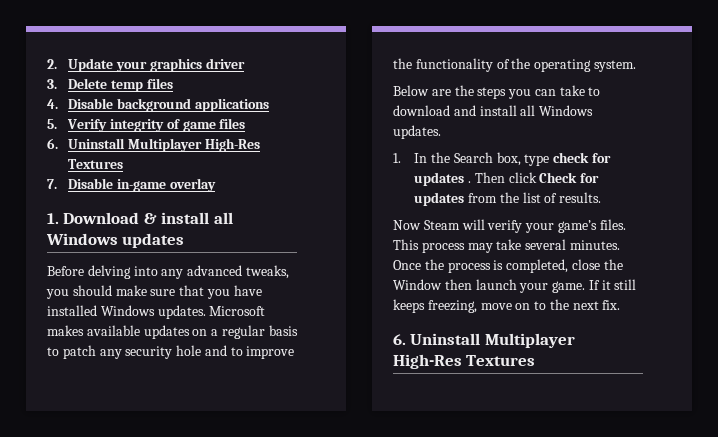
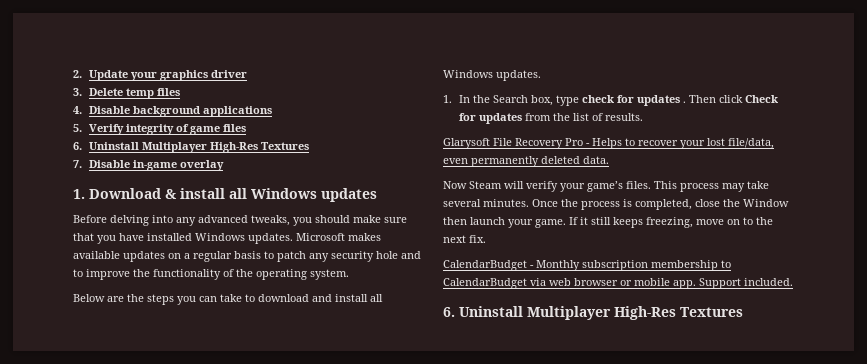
(602, 197) none -> [443,138,774,149] [443,156,609,167] // Glarysoft File Recovery Pro - Helps to recover your lost file/data, even permanently deleted data.
(621, 305) none -> [443,260,731,271] [443,278,793,289] // CalendarBudget - Monthly subscription membership to CalendarBudget via web browser or mobile app. Support included.

